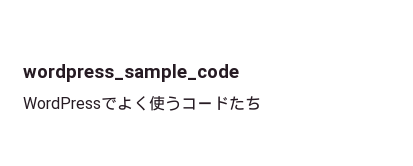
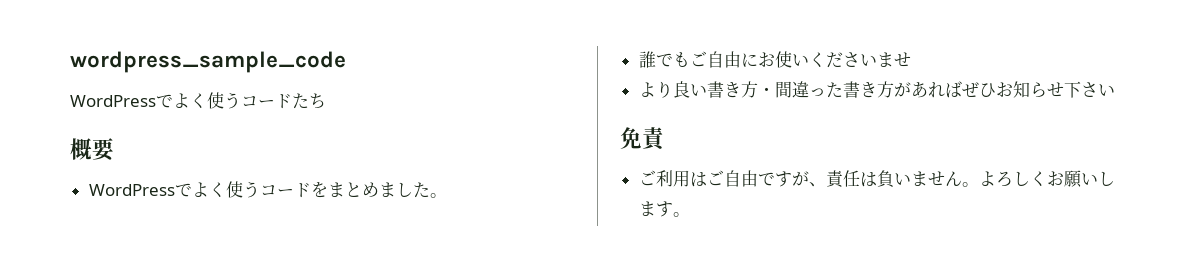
(261, 103) none -> [70,138,115,161] [88,181,447,198] [638,51,911,68] [638,81,1115,98] [620,127,666,151] [638,170,1115,188] [638,201,690,217] // 概要 // WordPressでよく使うコードをまとめました。 // 誰でもご自由にお使いくださいませ // より良い書き方・間違った書き方があればぜひお知らせ下さい // 免責 // ご利用はご自由ですが、責任は負いません。よろしくお願いします。

